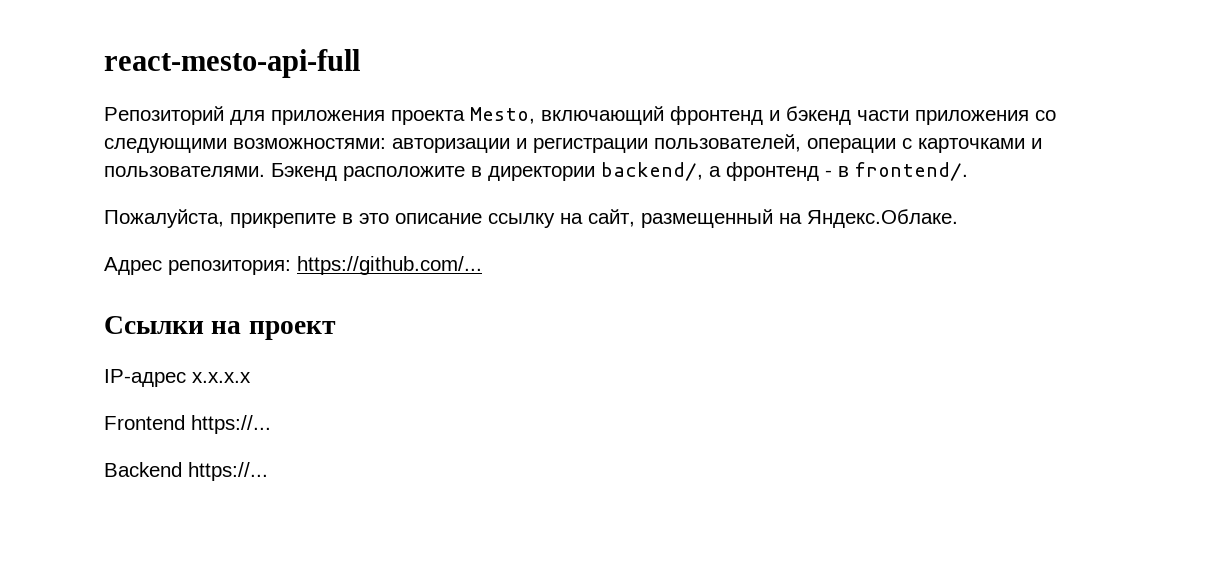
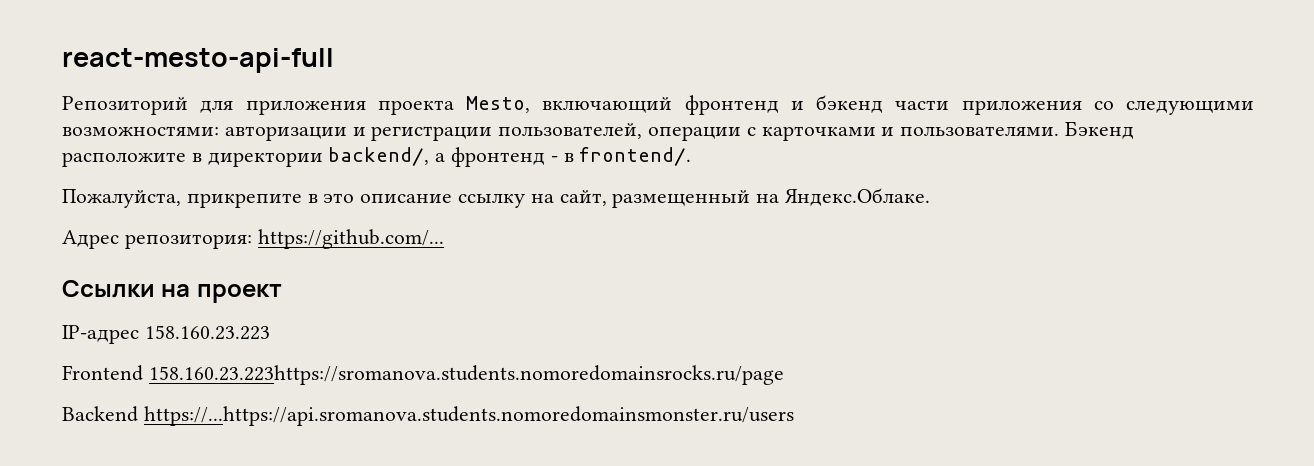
[192,372,251,383] x.x.x.x -> [144,325,270,340] 158.160.23.223
[191,415,271,434] https://... -> [148,365,784,385] 158.160.23.223https://sromanova.students.nomoredomainsrocks.ru/page
[188,462,268,481] https://... -> [143,406,794,426] https://...https://api.sromanova.students.nomoredomainsmonster.ru/users

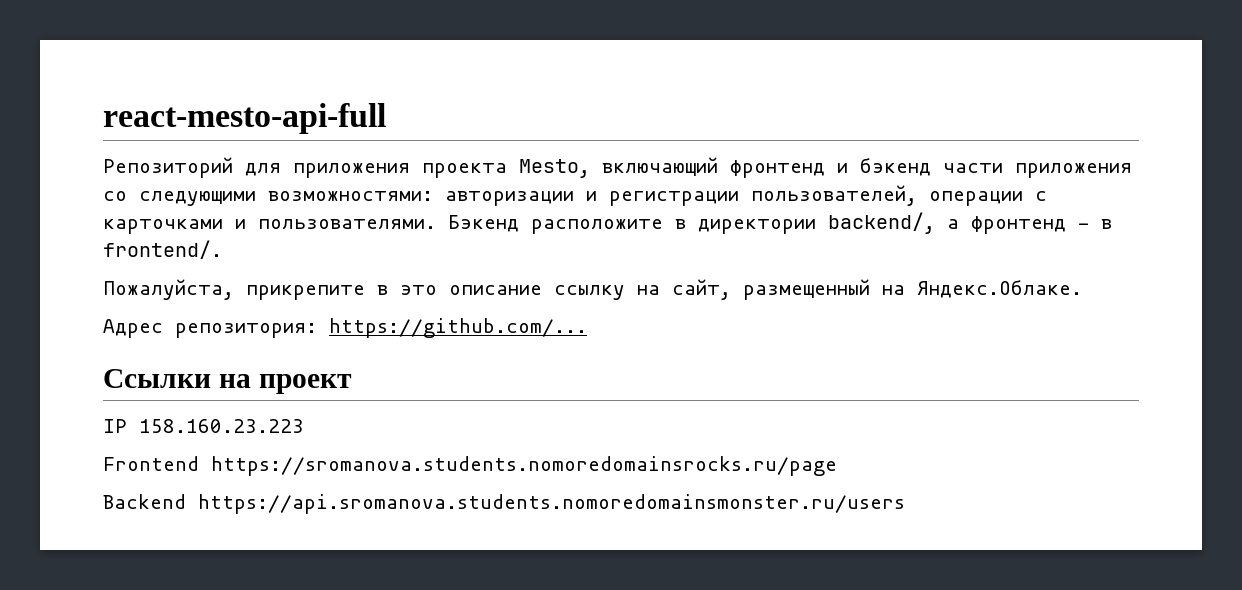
[62,325,139,344] IP-адрес -> [103,419,127,433] IP
[148,365,784,385] 158.160.23.223https://sromanova.students.nomoredomainsrocks.ru/page -> [211,456,837,476] https://sromanova.students.nomoredomainsrocks.ru/page
[143,406,794,426] https://...https://api.sromanova.students.nomoredomainsmonster.ru/users -> [198,494,905,514] https://api.sromanova.students.nomoredomainsmonster.ru/users

